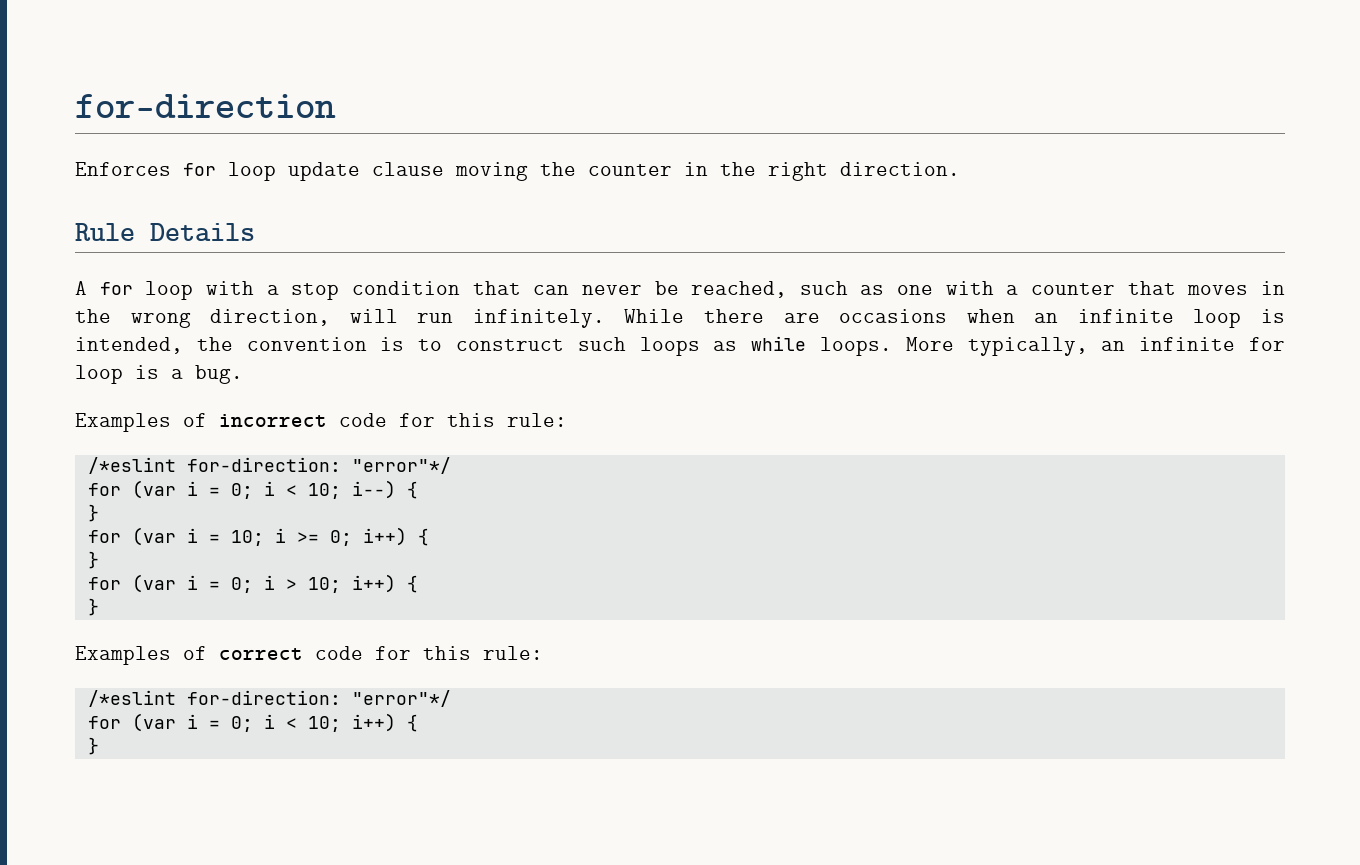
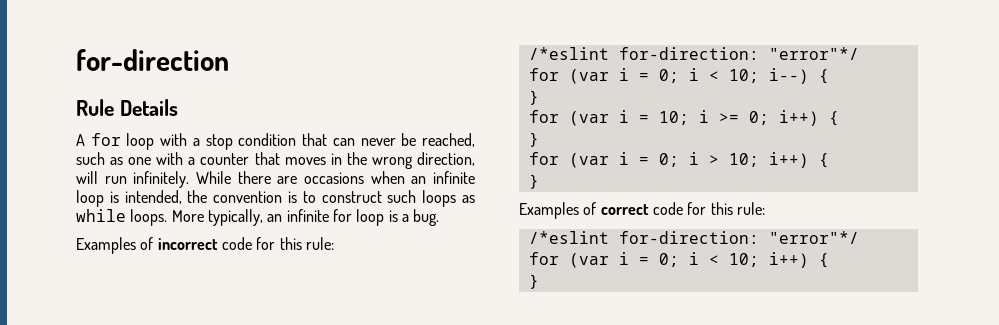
[75,162,960,181] // Enforces for loop update clause moving the counter in the right direction. -> (229, 60) none

